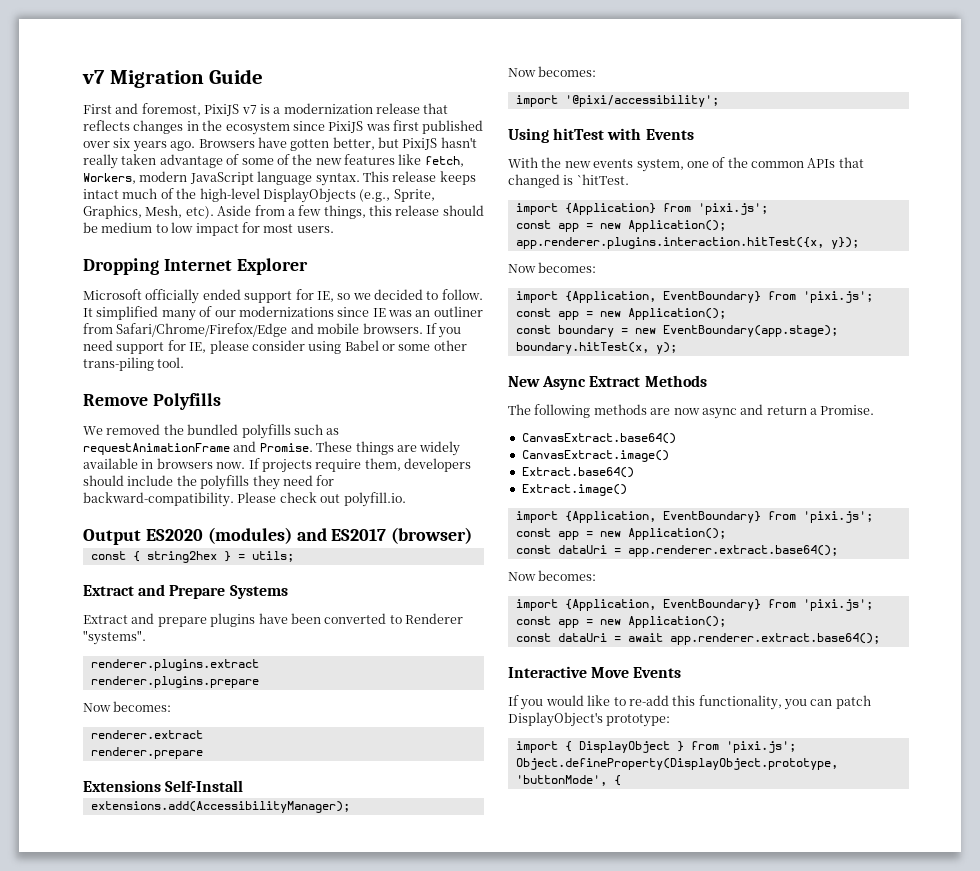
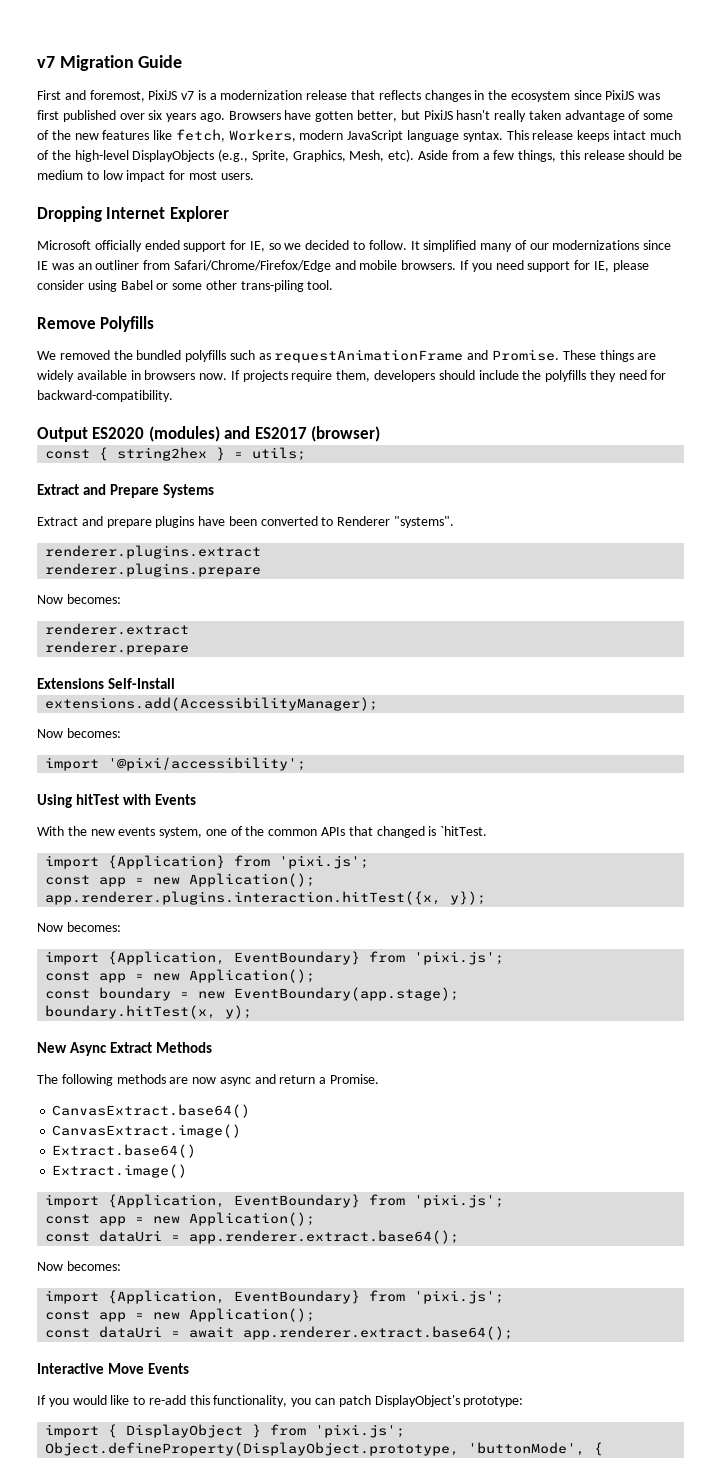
[237,492,406,507] Please check out polyfill.io. -> (173, 396) none

